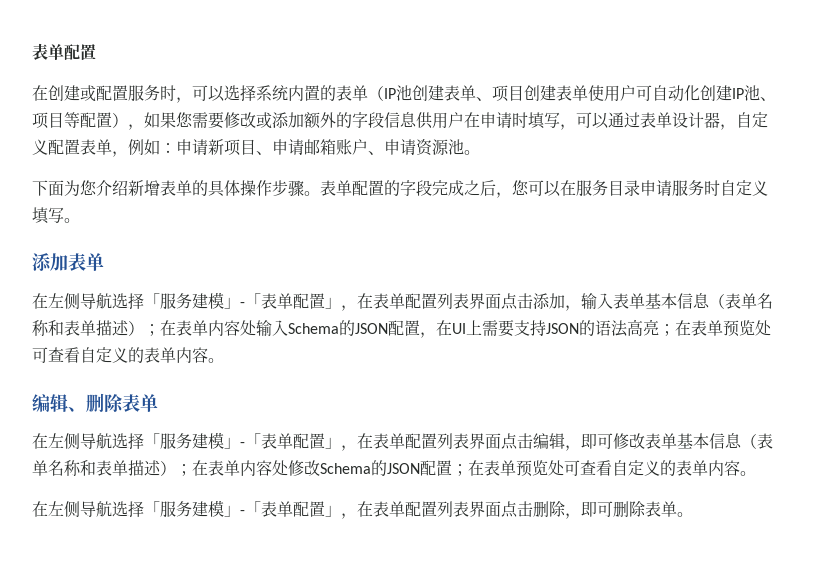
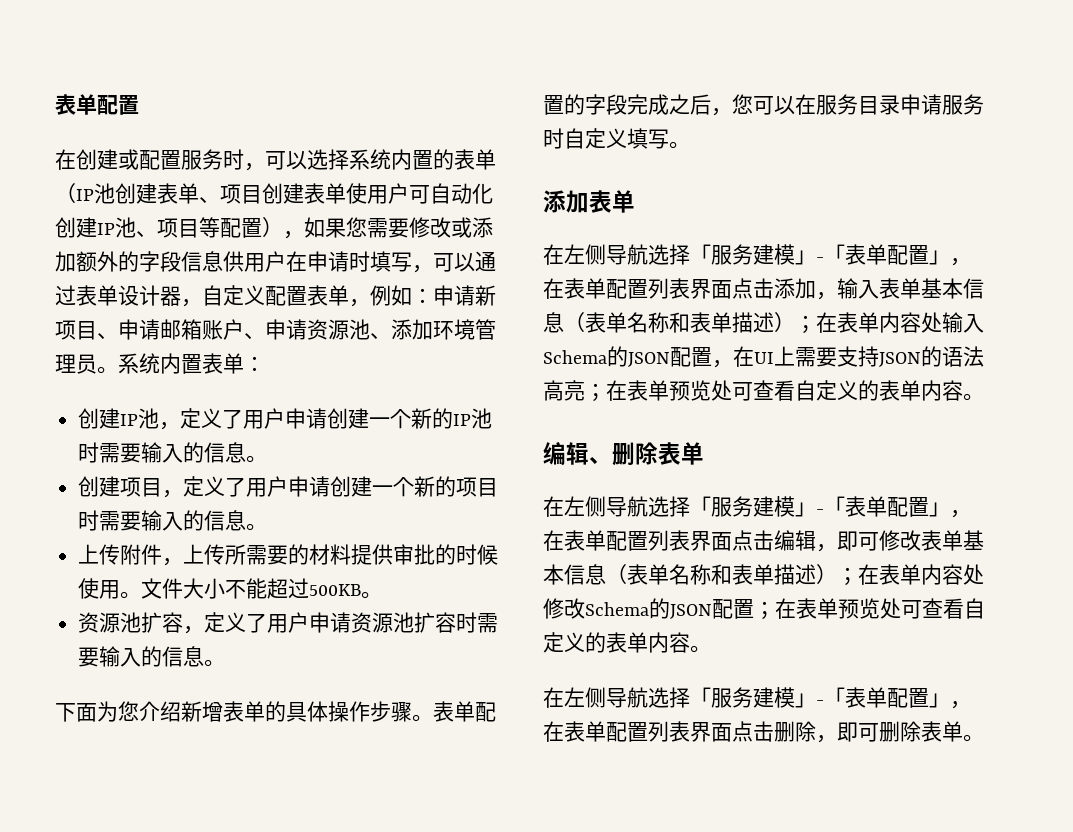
(464, 147) none -> [370,319,496,340] [55,353,265,374] [78,408,493,430] [78,442,268,463] [78,476,499,498] [78,510,268,531] [78,544,499,566] [78,578,383,599] [78,612,499,634] [78,646,205,667] 、添加环境管理员。系统内置表单： // 创建IP池，定义了用户申请创建一个新的IP池时需要输入的信息。 // 创建项目，定义了用户申请创建一个新的项目时需要输入的信息。 // 上传附件，上传所需要的材料提供审批的时候使用。文件大小不能超过500KB。 // 资源池扩容，定义了用户申请资源池扩容时需要输入的信息

